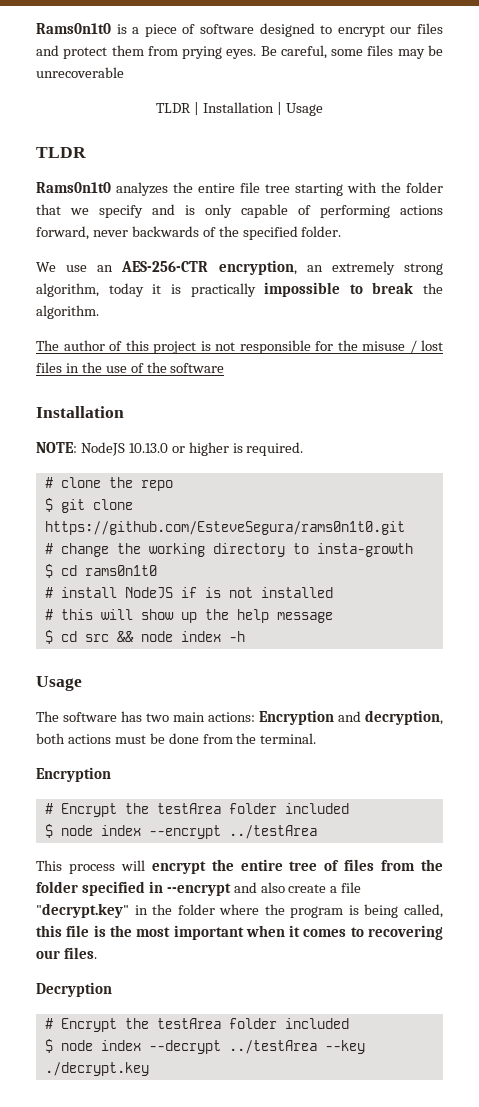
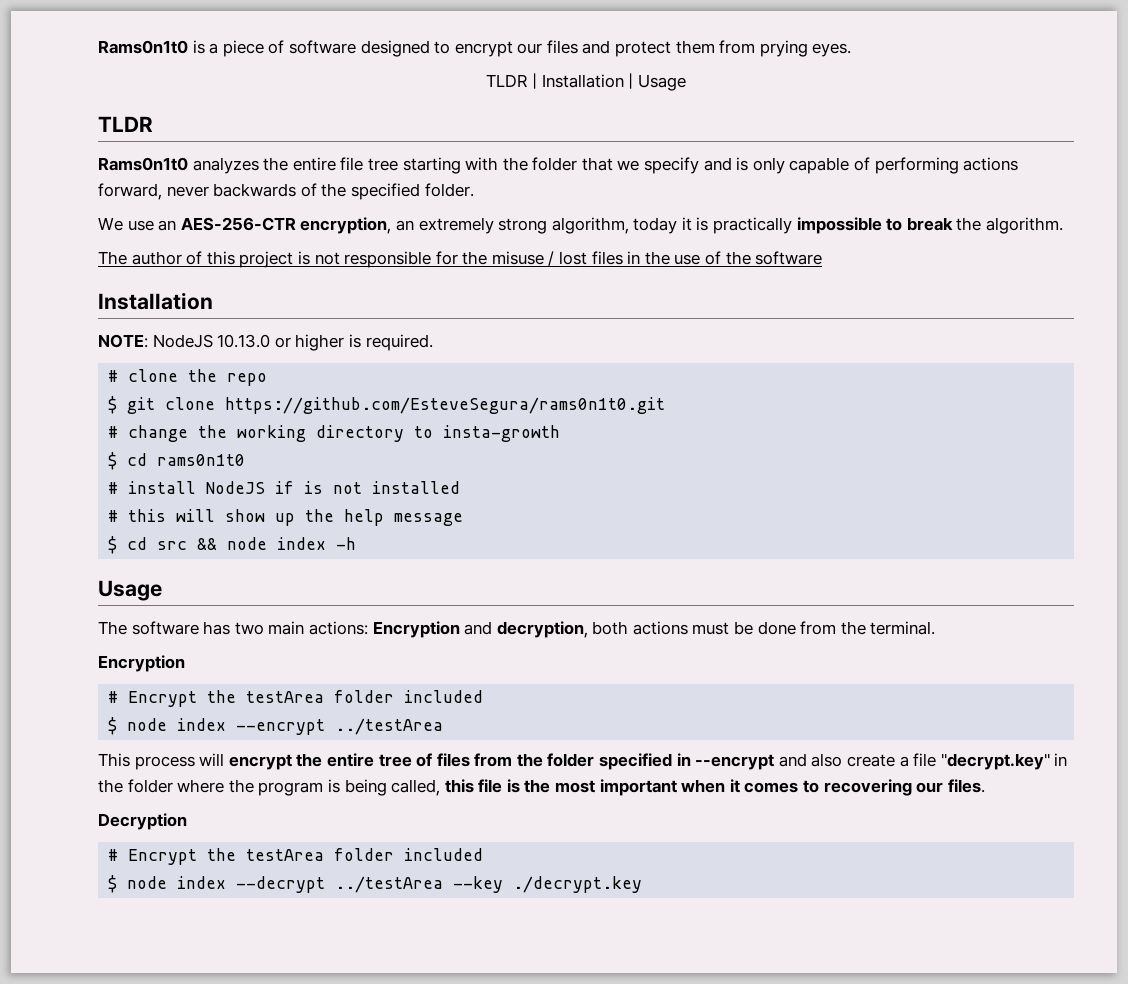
[260,45,443,59] [36,67,124,78] Be careful, some files may be unrecoverable -> (852, 50) none

